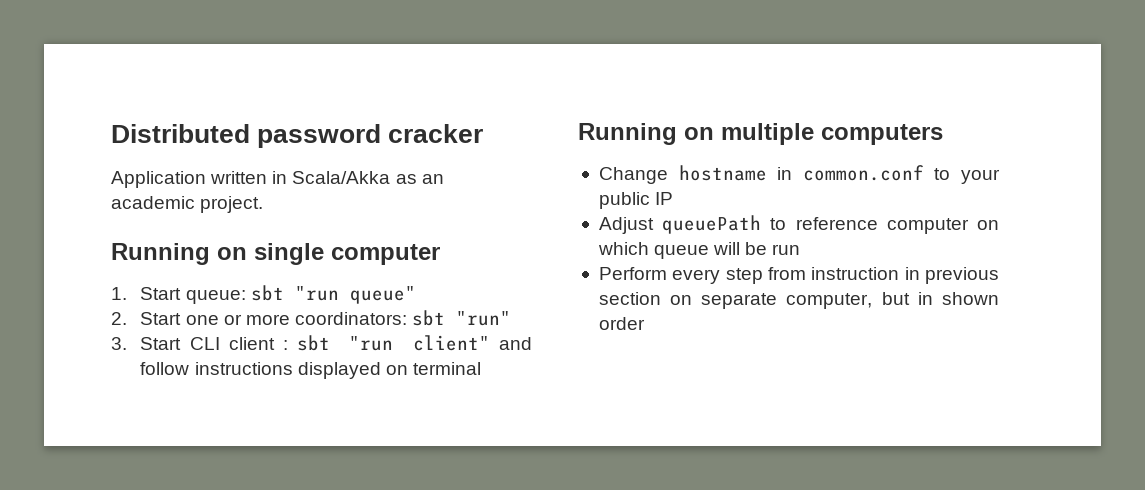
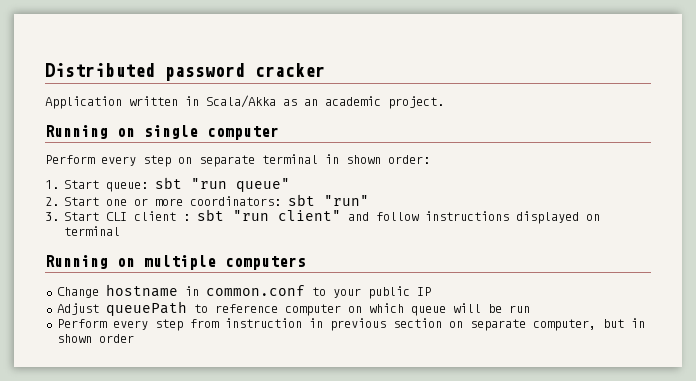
(440, 254) none -> [45,154,430,167] // Perform every step on separate terminal in shown order:

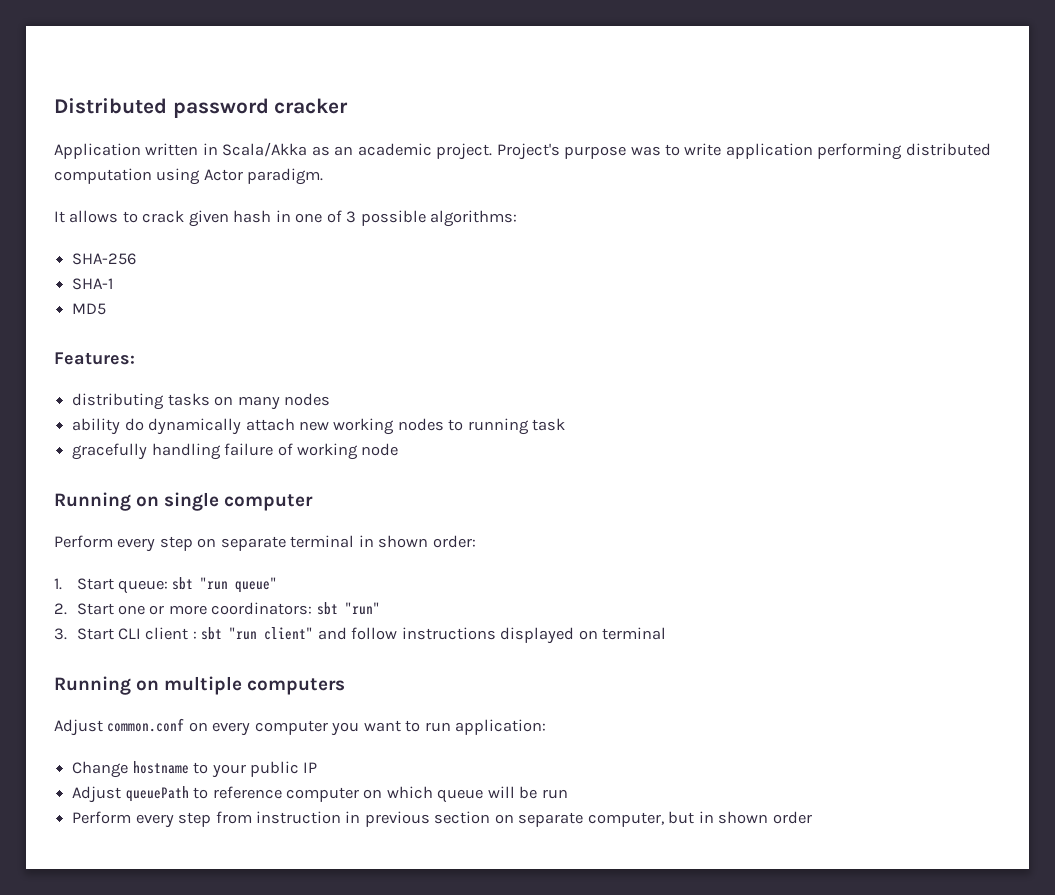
(444, 102) none -> [496,143,991,160] [54,168,324,185] [54,210,518,227] [72,253,137,265] [72,278,114,290] [72,303,107,315] [54,352,135,365] [72,393,330,410] [72,418,566,435] [72,443,399,460] Project's purpose was to write application performing distributed computation using Actor paradigm. // It allows to crack given hash in one of 3 possible algorithms: // SHA-256 // SHA-1 // MD5 // Features: // distributing tasks on many nodes // ability do dynamically attach new working nodes to running task // gracefully handling failure of working node
(306, 263) none -> [54,718,547,736] // Adjust common.conf on every computer you want to run application:
[184,285,305,296] in common.conf -> (189, 767) none

